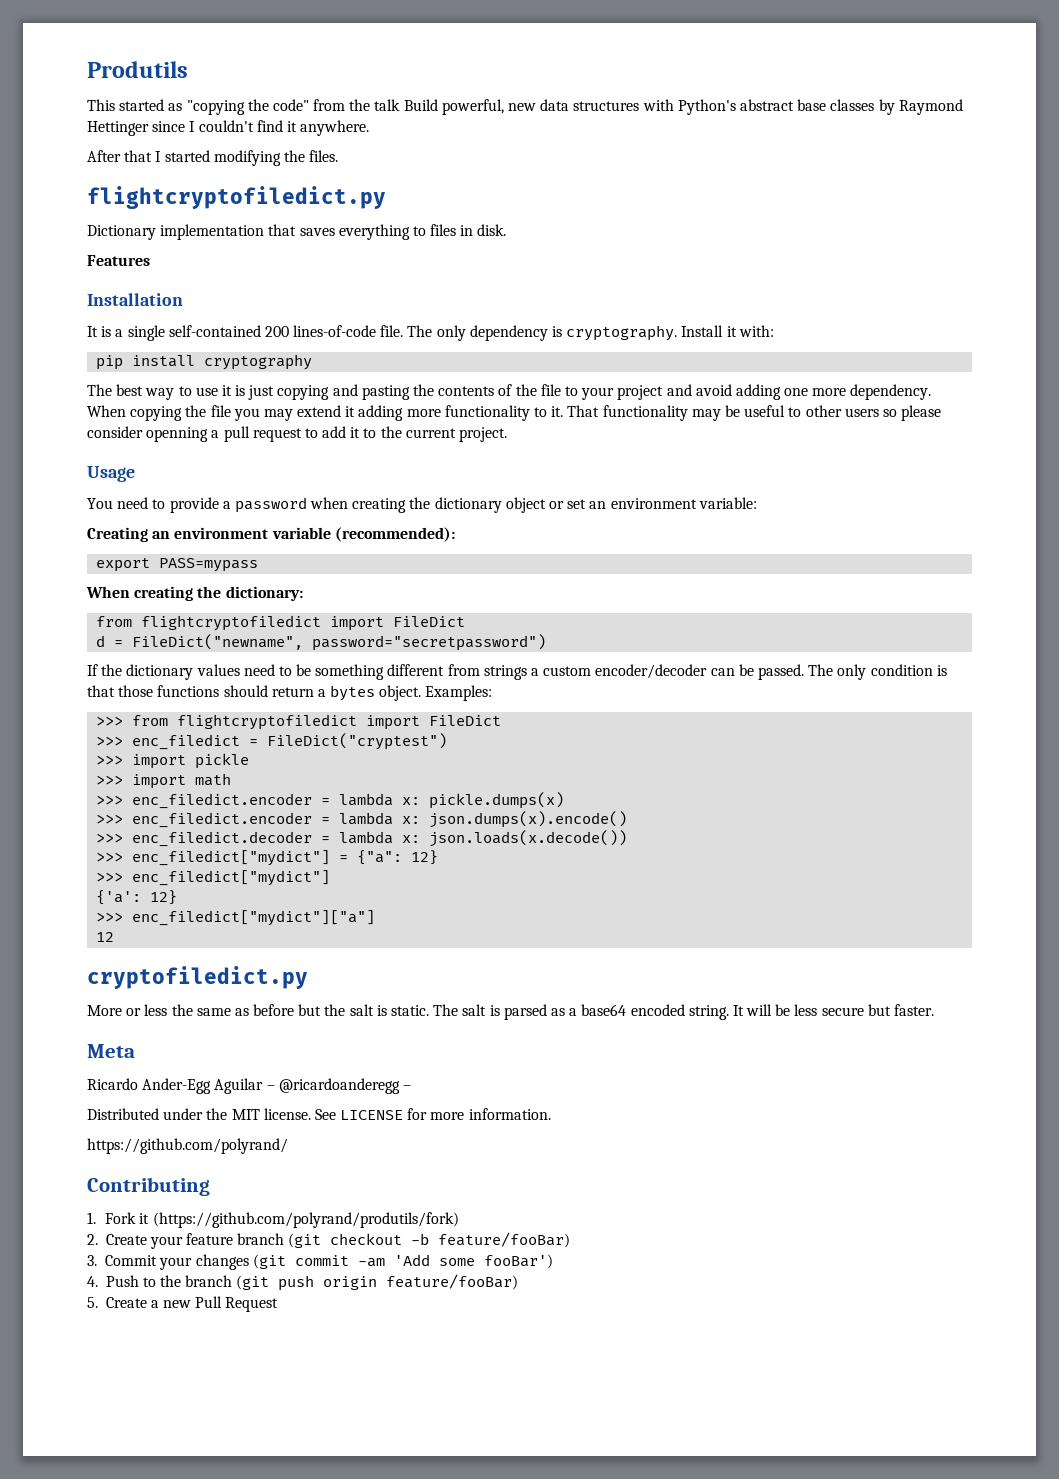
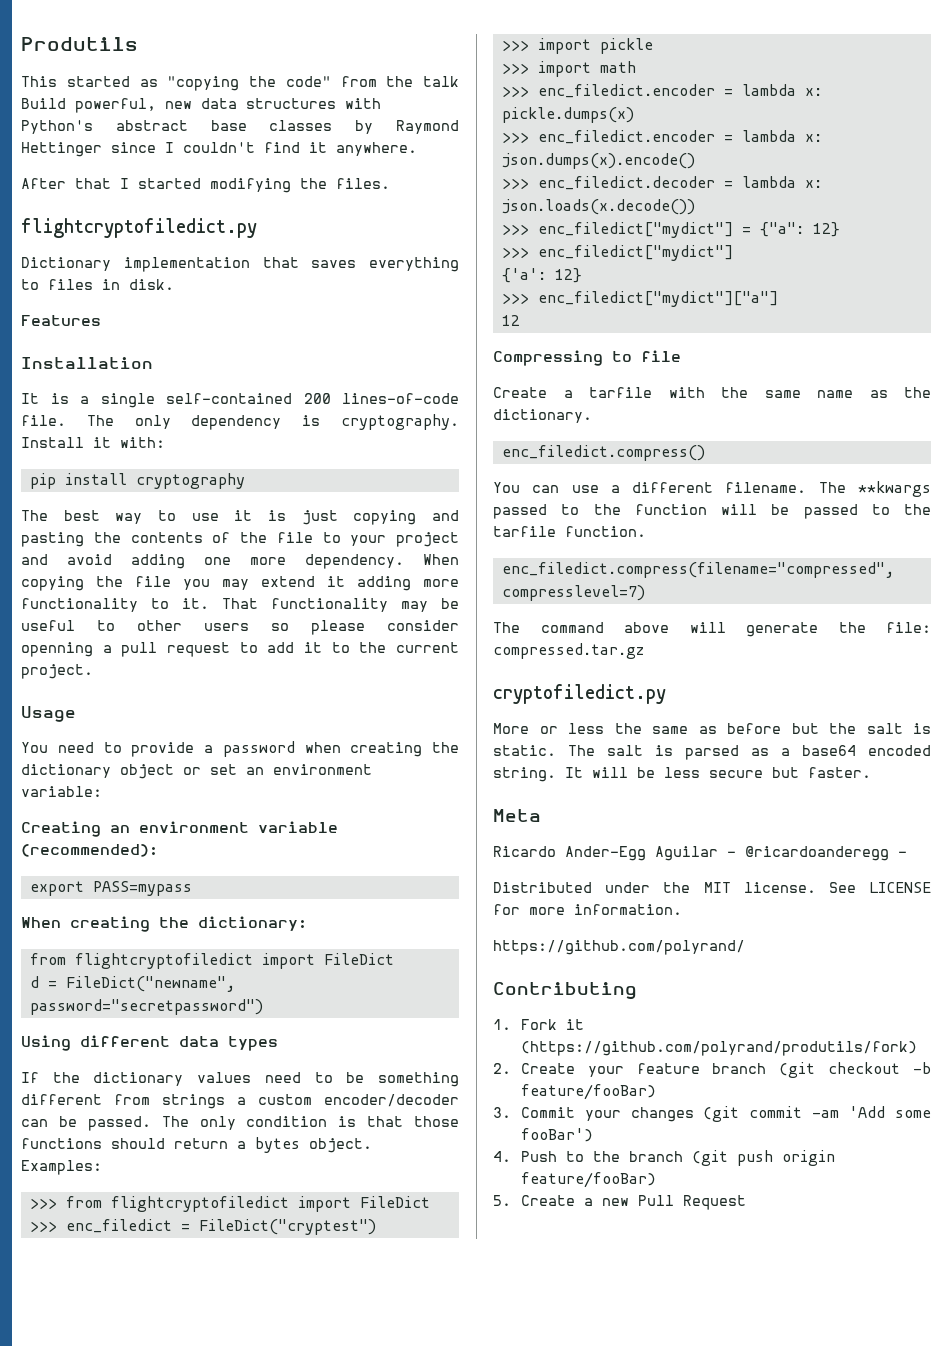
(547, 642) none -> [21,1035,278,1051] // Using different data types
(115, 937) none -> [493,350,681,366] [493,387,931,398] [493,409,592,423] [501,445,705,461] [493,481,931,497] [493,504,931,519] [493,526,646,537] [501,562,894,578] [501,585,645,601] [493,622,931,637] [493,643,644,659] // Compressing to file // Create a tarfile with the same name as the dictionary. // enc_filedict.compress() // You can use a different filename. The **kwargs passed to the function will be passed to the tarfile function. // enc_filedict.compress(filename="compressed", compresslevel=7) // The command above will generate the file: compressed.tar.gz

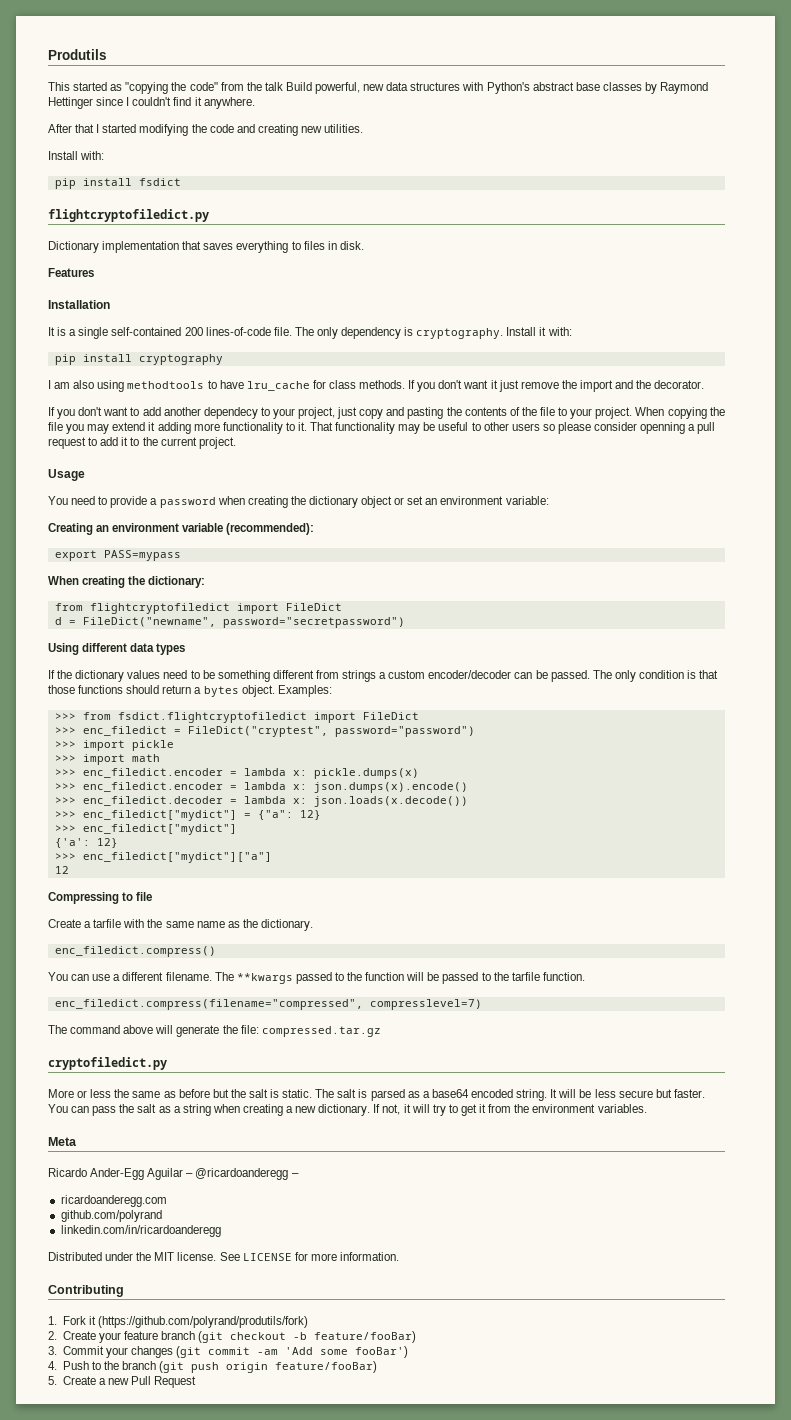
[336,178,390,189] files. -> [209,124,364,136] [48,151,105,160] [54,178,181,189] code and creating new utilities. // Install with: // pip install fsdict
[21,510,417,525] The best way to use it is just copying -> [48,380,705,392] [48,407,384,419] I am also using methodtools to have lru_cache for class methods. If you don't want it just remove the import and the decorator. // If you don't want to add another dependecy to your project, just copy
[396,532,459,547] [21,554,404,569] project and avoid adding one more dependency. -> [595,407,633,419] project.
[110,1196,289,1212] flightcryptofiledict -> [117,712,307,723] fsdict.flightcryptofiledict
[198,1219,376,1235] FileDict("cryptest") -> [187,726,475,737] FileDict("cryptest", password="password")
(871, 772) none -> [48,1104,647,1116] You can pass the salt as a string when creating a new dictionary. If not, it will try to get it from the environment variables.
(907, 854) none -> [60,1195,167,1207] [60,1210,162,1222] [60,1225,221,1237] // ricardoanderegg.com // github.com/polyrand // linkedin.com/in/ricardoanderegg
[493,940,745,955] // https://github.com/polyrand/ -> (399, 1256) none

